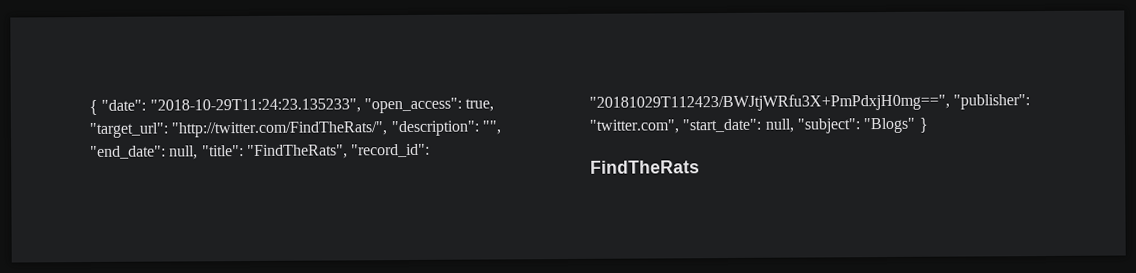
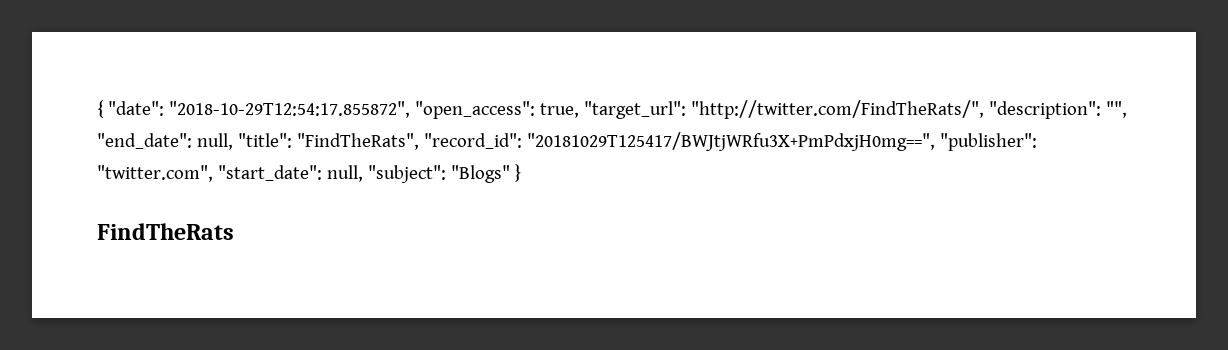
[149,98,361,114] "2018-10-29T11:24:23.135233", -> [168,101,410,118] "2018-10-29T12:54:17.855872",
[589,93,950,112] "20181029T112423/BWJtjWRfu3X+PmPdxjH0mg==", -> [526,132,935,151] "20181029T125417/BWJtjWRfu3X+PmPdxjH0mg==",

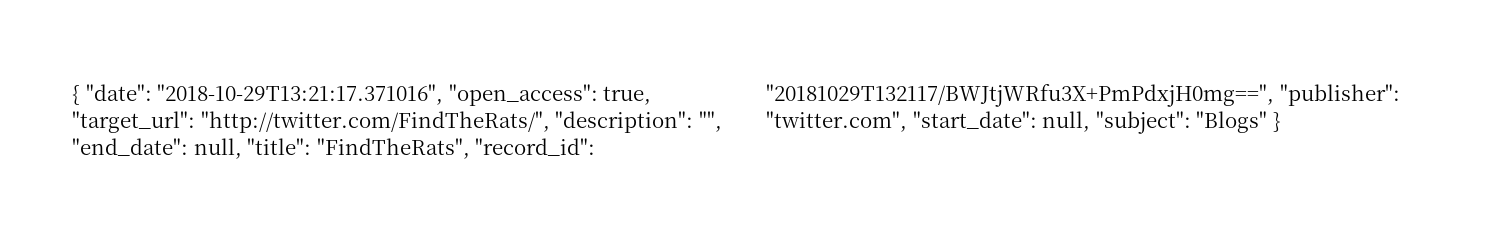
[168,101,410,118] "2018-10-29T12:54:17.855872", -> [157,84,444,105] "2018-10-29T13:21:17.371016",
[526,132,935,151] "20181029T125417/BWJtjWRfu3X+PmPdxjH0mg==", -> [766,84,1274,107] "20181029T132117/BWJtjWRfu3X+PmPdxjH0mg==",
[97,223,234,240] // FindTheRats -> (1281, 122) none

